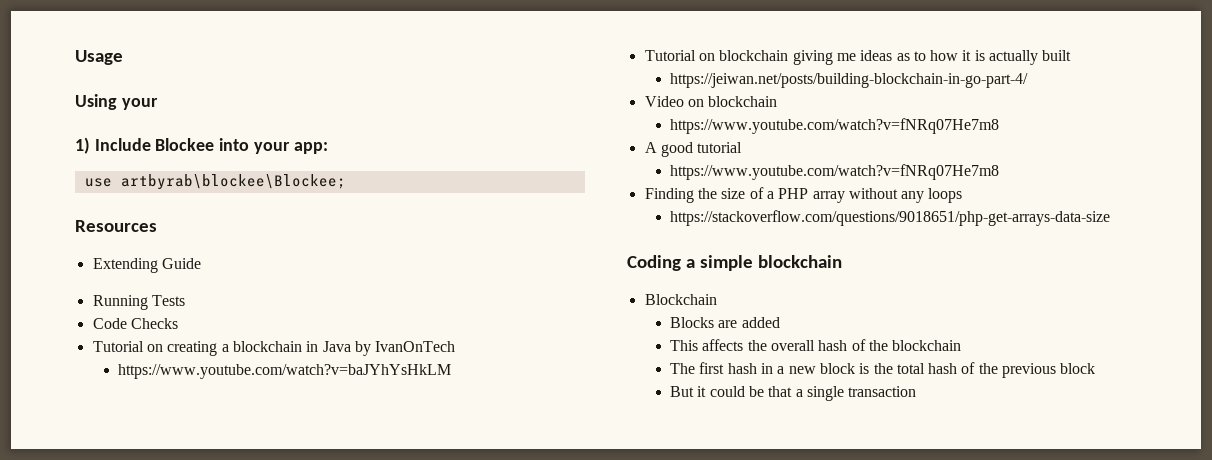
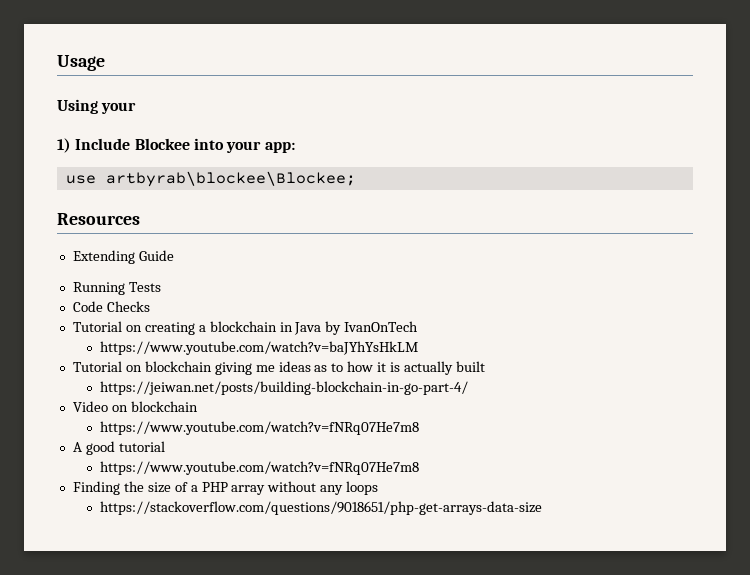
[627,255,842,271] [644,294,717,305] [669,317,780,328] [669,339,962,351] [669,362,1096,378] [669,386,917,401] // Coding a simple blockchain // Blockchain // Blocks are added // This affects the overall hash of the blockchain // The first hash in a new block is the total hash of the previous block // But it could be that a single transaction -> (542, 508) none

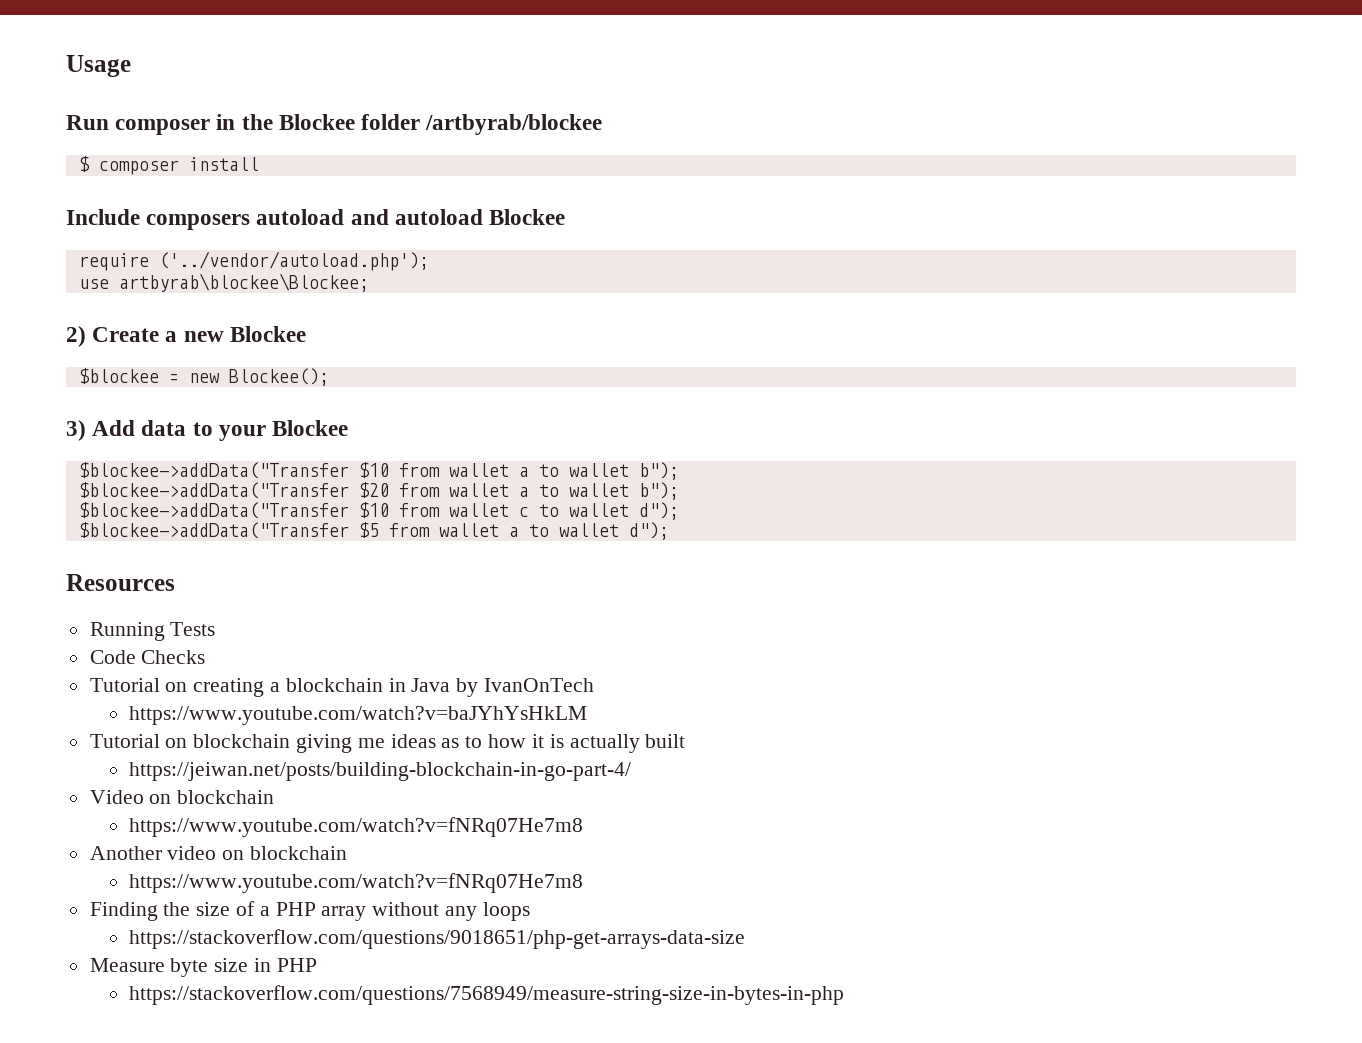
[57,99,137,114] [57,138,295,153] [65,171,356,187] Using your // 1) Include Blockee into your app: // use artbyrab\blockee\Blockee; -> [66,114,603,135] [78,156,259,175] [66,209,566,230] [78,251,429,271] [78,273,369,292] [66,326,306,347] [78,368,329,386] [66,420,349,441] [78,462,679,480] [78,482,679,500] [78,502,679,520] [78,522,669,540] Run composer in the Blockee folder /artbyrab/blockee // $ composer install // Include composers autoload and autoload Blockee // require ('../vendor/autoload.php'); // use artbyrab\blockee\Blockee; // 2) Create a new Blockee // $blockee = new Blockee(); // 3) Add data to your Blockee // $blockee->addData("Transfer $10 from wallet a to wallet b"); // $blockee->addData("Transfer $20 from wallet a to wallet b"); // $blockee->addData("Transfer $10 from wallet c to wallet d"); // $blockee->addData("Transfer $5 from wallet a to wallet d");
[72,250,174,264] // Extending Guide -> (175, 582) none
[72,441,165,455] A good tutorial -> [89,846,348,860] Another video on blockchain
(542, 508) none -> [89,958,317,977] [128,985,844,1005] // Measure byte size in PHP // https://stackoverflow.com/questions/7568949/measure-string-size-in-bytes-in-php

